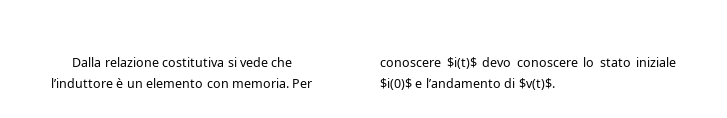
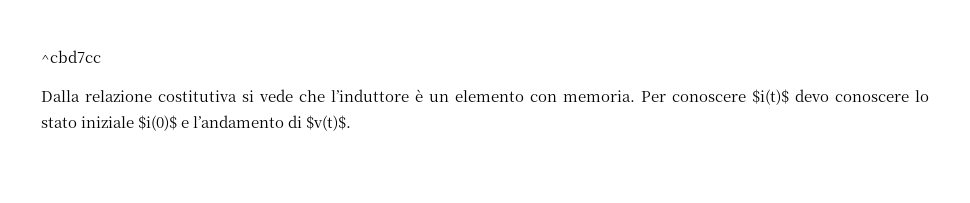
(72, 62) none -> [41,50,101,63] ^cbd7cc //

